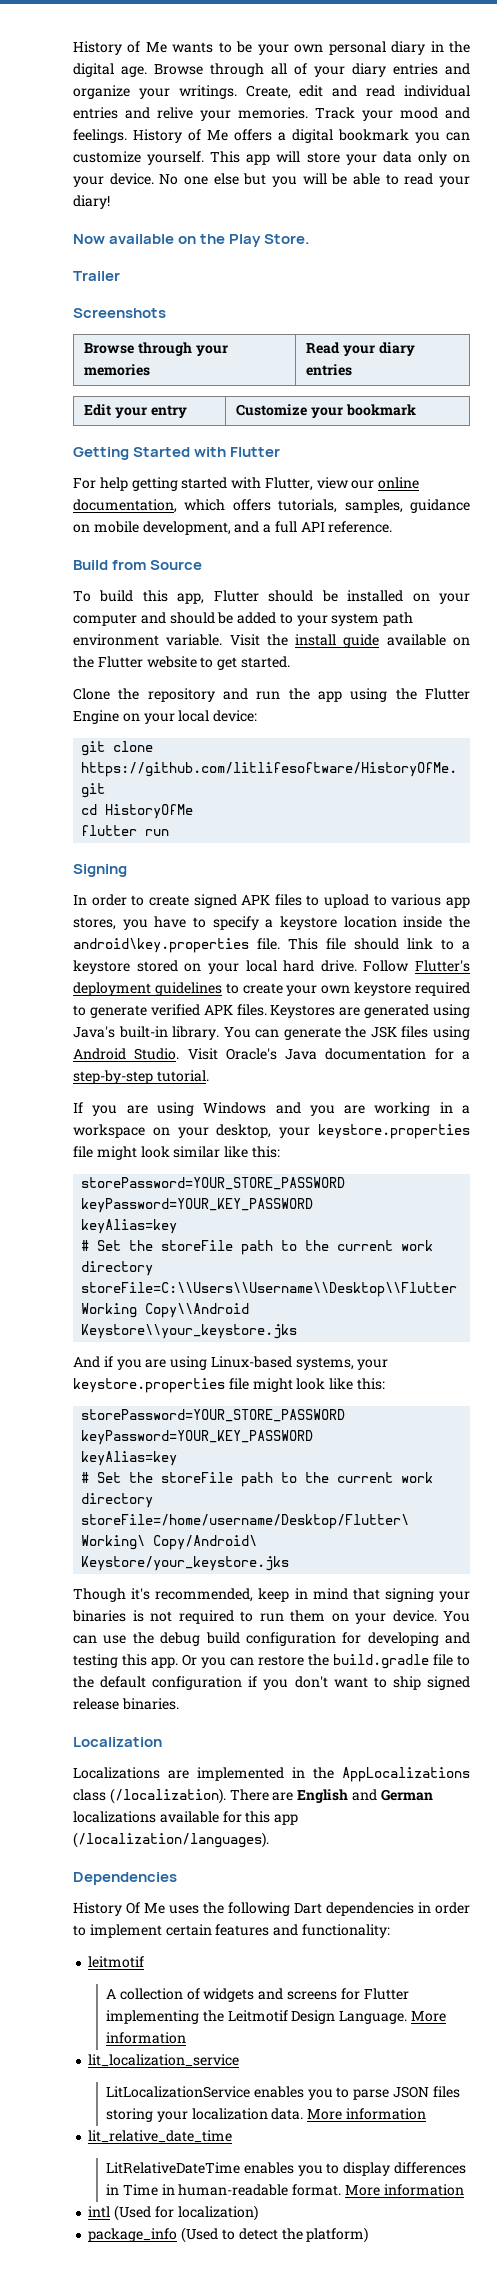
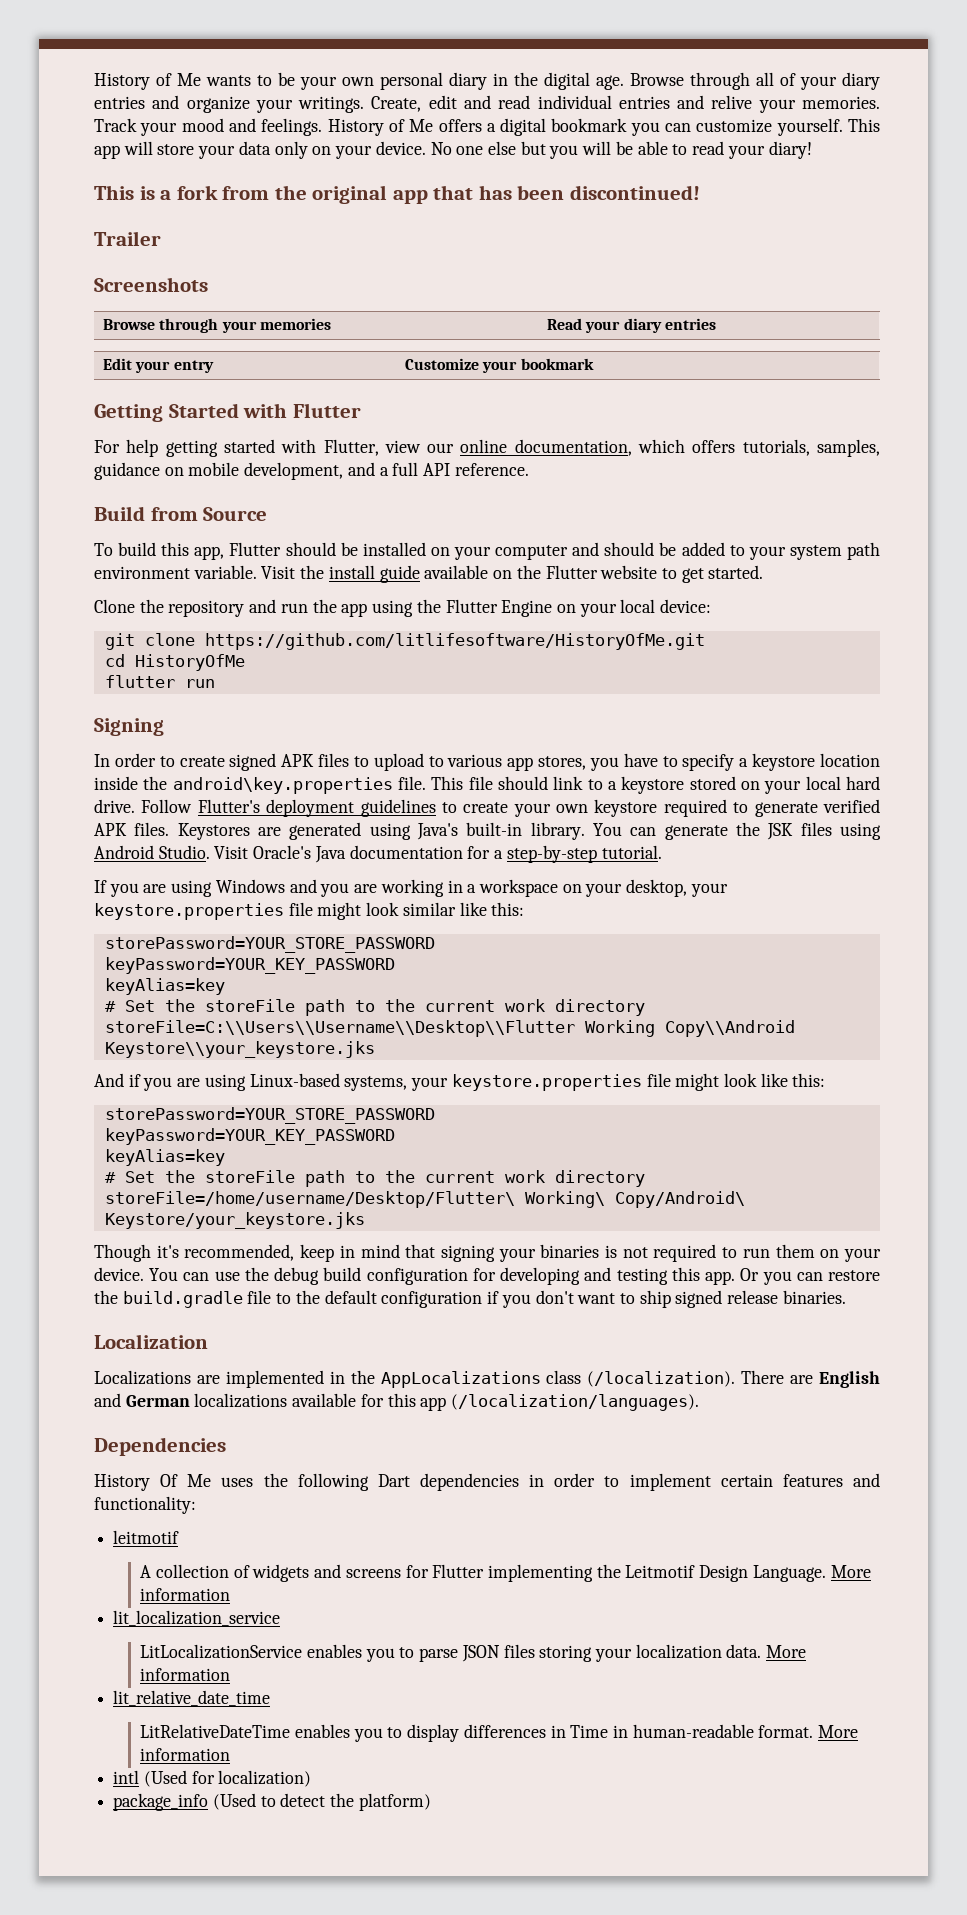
[73,234,311,247] Now available on the Play Store. -> [94,185,700,204] This is a fork from the original app that has been discontinued!

